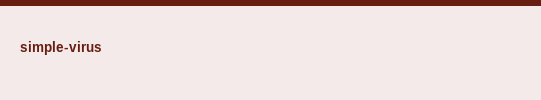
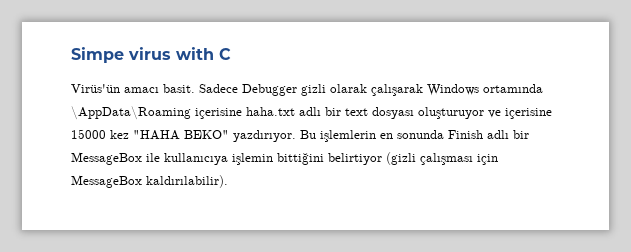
[20,41,102,55] simple-virus -> [71,47,231,63] [71,84,543,96] [71,106,552,120] [71,129,529,142] [71,152,498,165] [71,175,228,188] Simpe virus with C // Virüs'ün amacı basit. Sadece Debugger gizli olarak çalışarak Windows ortamında \AppData\Roaming içerisine haha.txt adlı bir text dosyası oluşturuyor ve içerisine 15000 kez "HAHA BEKO" yazdırıyor. Bu işlemlerin en sonunda Finish adlı bir MessageBox ile kullanıcıya işlemin bittiğini belirtiyor (gizli çalışması için MessageBox kaldırılabilir).

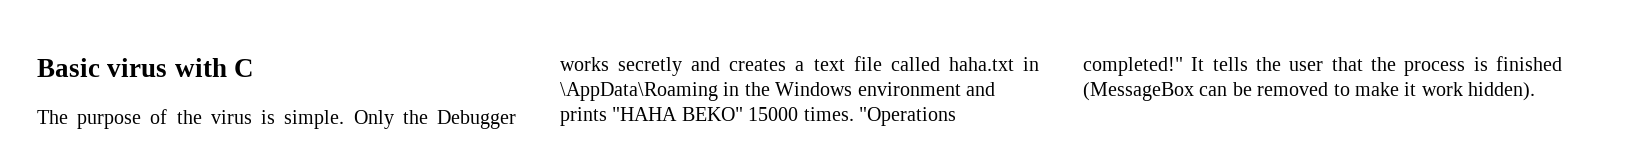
[71,47,124,63] Simpe -> [37,58,100,77] Basic
[71,84,543,96] [71,106,552,120] [71,129,529,142] [71,152,498,165] [71,175,228,188] Virüs'ün amacı basit. Sadece Debugger gizli olarak çalışarak Windows ortamında \AppData\Roaming içerisine haha.txt adlı bir text dosyası oluşturuyor ve içerisine 15000 kez "HAHA BEKO" yazdırıyor. Bu işlemlerin en sonunda Finish adlı bir MessageBox ile kullanıcıya işlemin bittiğini belirtiyor (gizli çalışması için MessageBox kaldırılabilir). -> [37,109,516,129] [560,56,1039,76] [560,82,995,101] [560,107,956,126] [1083,56,1562,76] [1083,82,1536,101] The purpose of the virus is simple. Only the Debugger works secretly and creates a text file called haha.txt in \AppData\Roaming in the Windows environment and prints "HAHA BEKO" 15000 times. "Operations completed!" It tells the user that the process is finished (MessageBox can be removed to make it work hidden).

